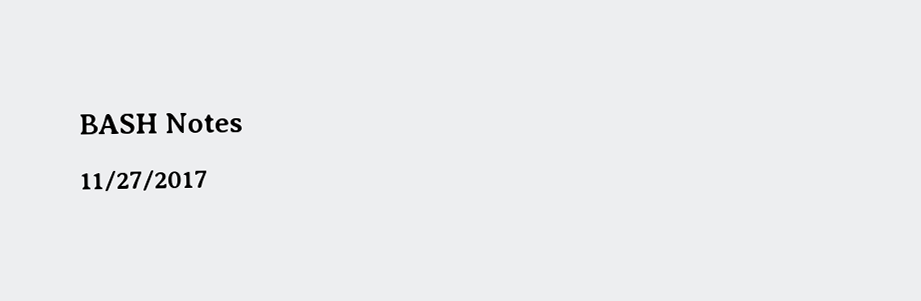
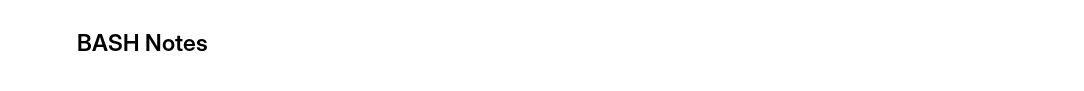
[80,169,208,192] // 11/27/2017 -> (209, 43) none

